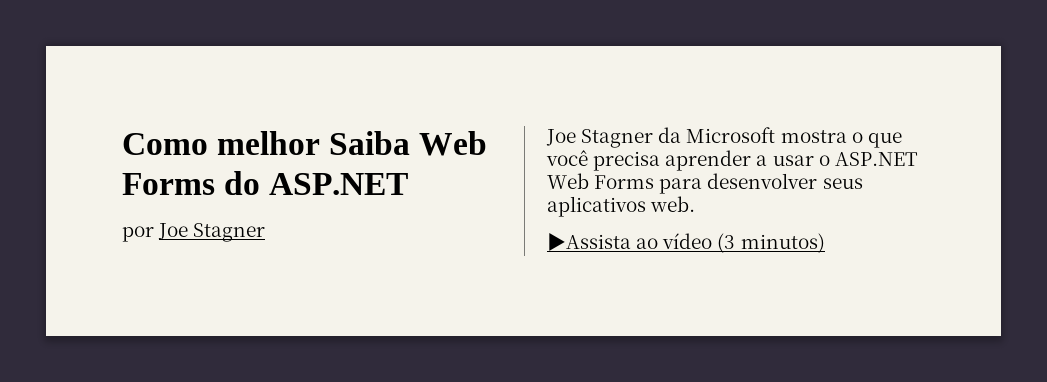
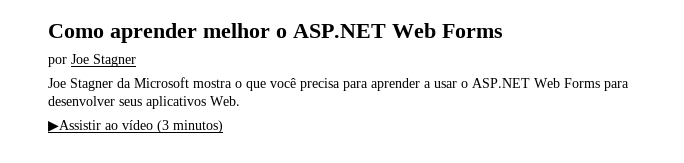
[217,131,488,156] [122,171,409,195] melhor Saiba Web Forms do ASP.NET -> [110,23,503,43] aprender melhor o ASP.NET Web Forms
(661, 161) none -> [343,81,368,91] para
[650,196,696,212] [547,233,631,251] web. // ▶Assista -> [210,96,240,106] [48,120,101,132] Web. // ▶Assistir

